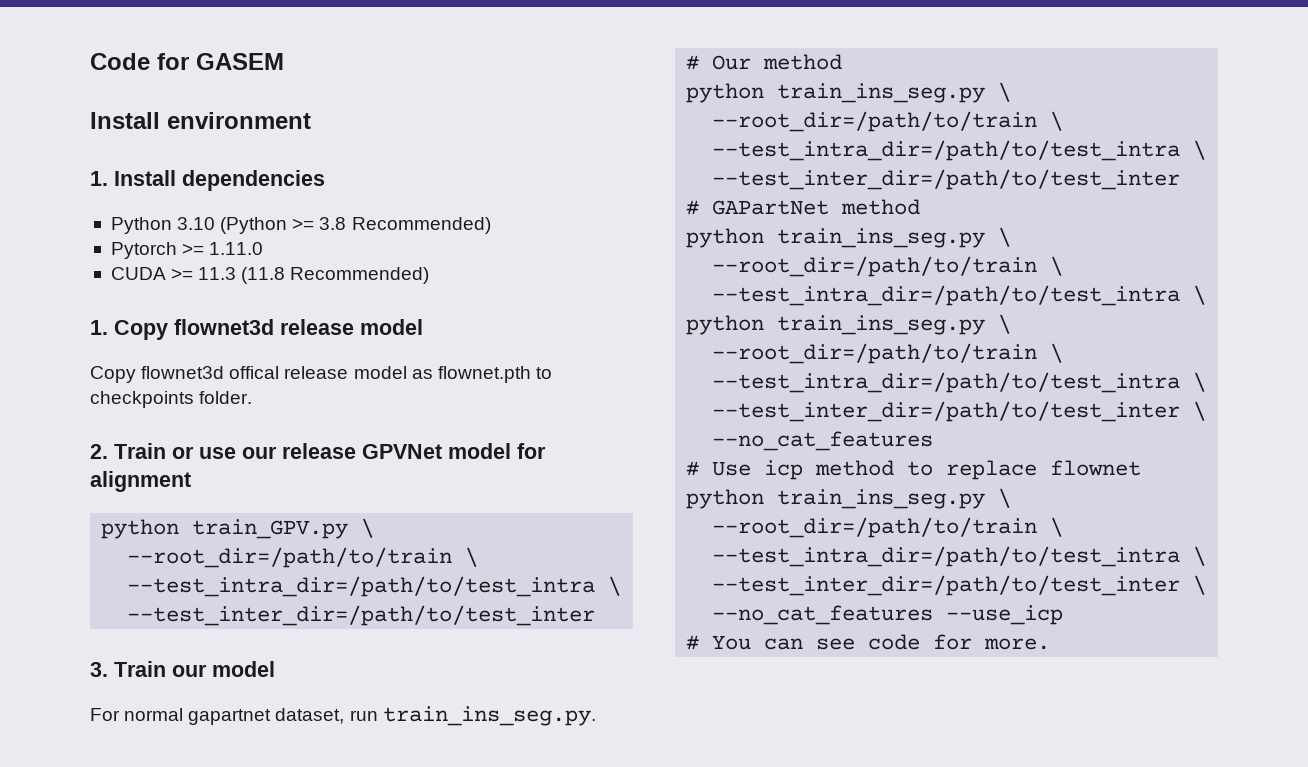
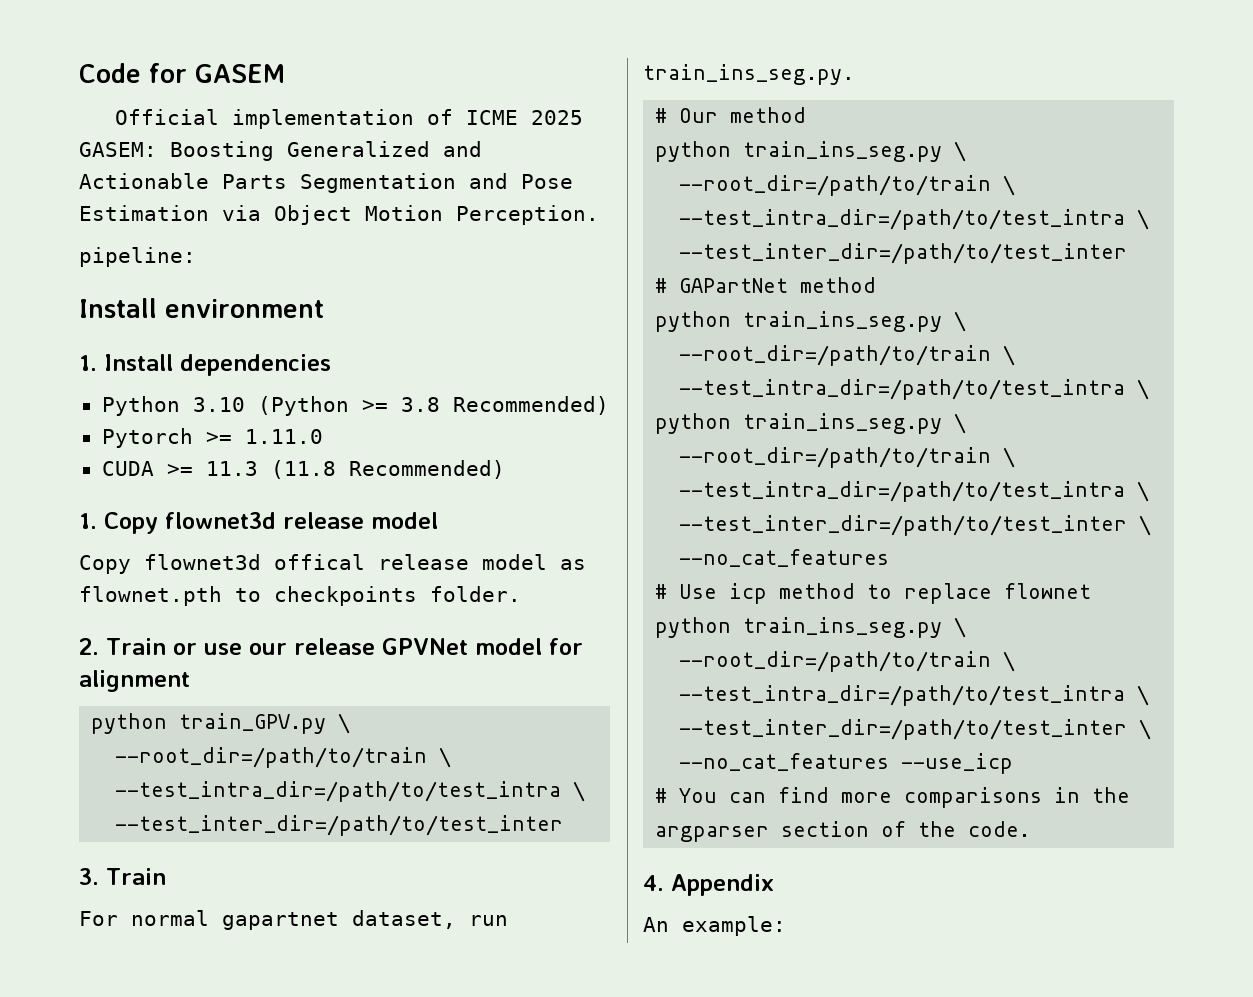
(284, 61) none -> [114,109,583,129] [79,141,482,161] [79,173,573,193] [79,205,599,225] [79,247,196,267] // Official implementation of ICME 2025 GASEM: Boosting Generalized and Actionable Parts Segmentation and Pose Estimation via Object Motion Perception. // pipeline:
[172,661,275,677] our model -> (166, 876) none
[816,634,1051,650] see code for more. -> [778,787,1131,808] [655,821,1031,842] [643,874,774,896] [643,916,786,936] find more comparisons in the argparser section of the code. // 4. Appendix // An example:

